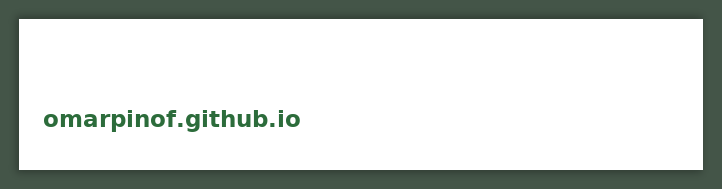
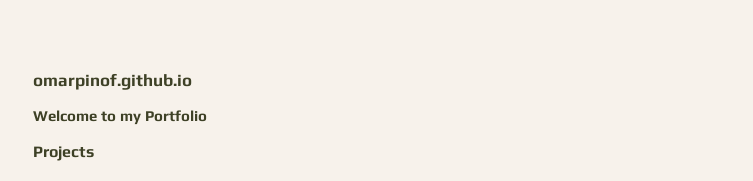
(301, 121) none -> [33,110,208,125] [33,146,94,161] // Welcome to my Portfolio // Projects

